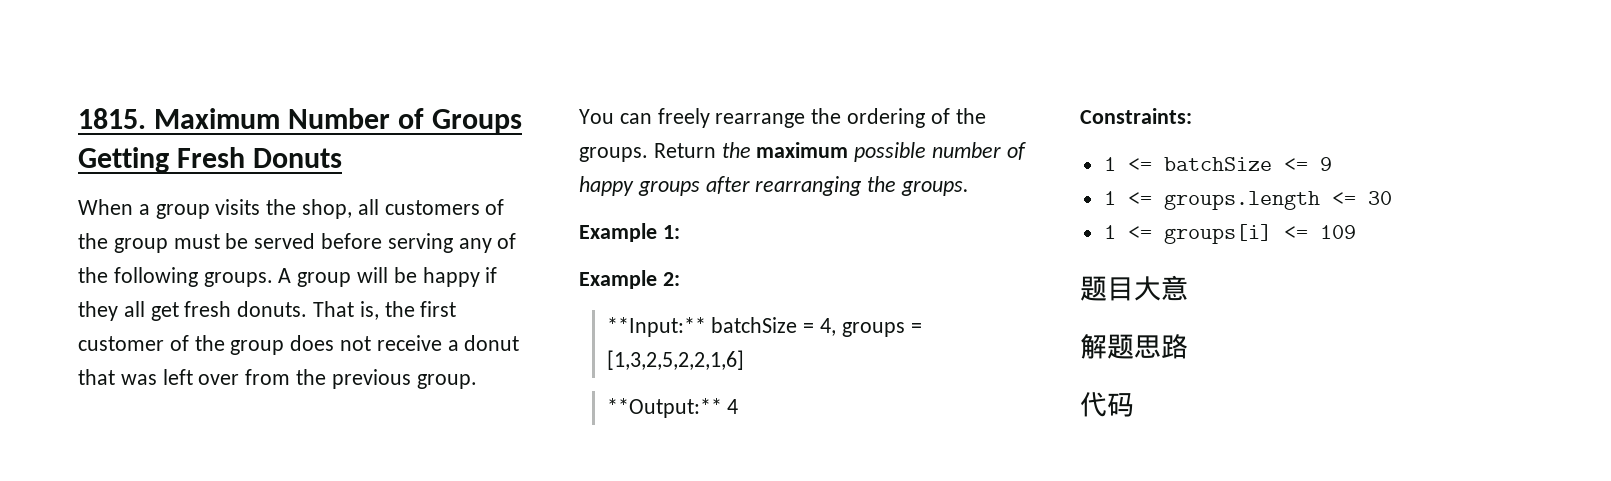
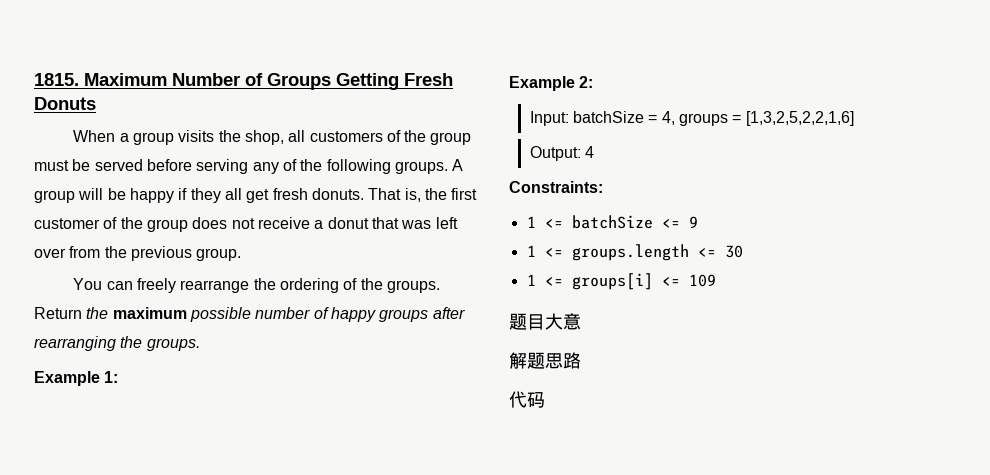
[606,317,706,337] **Input:** -> [529,111,569,126] Input:
[606,398,722,418] **Output:** -> [529,146,581,161] Output:

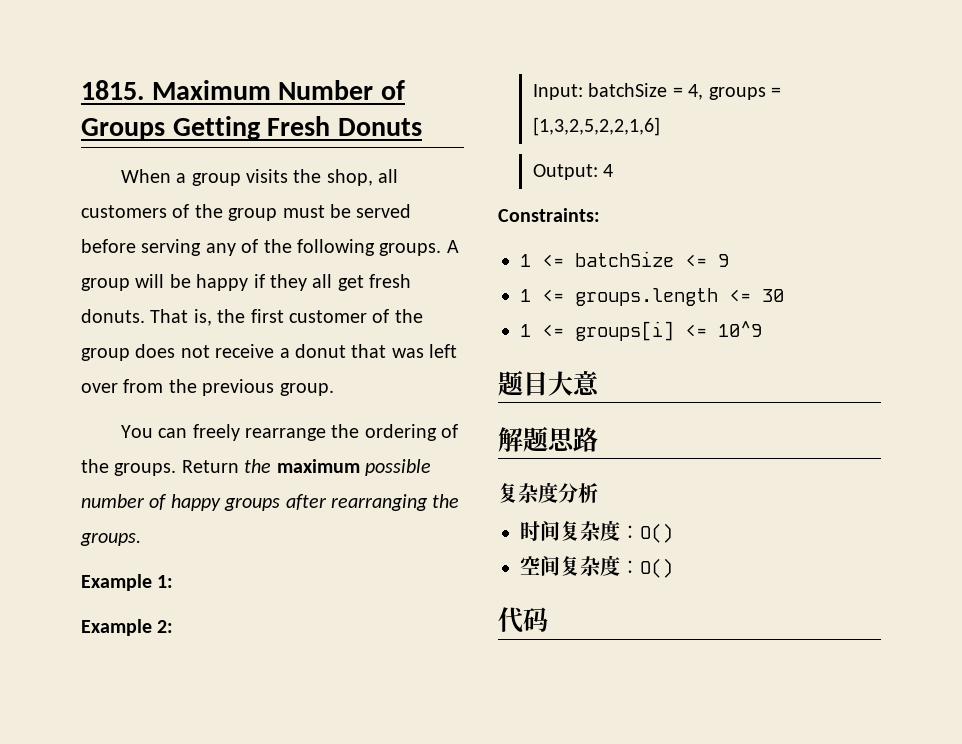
[688,274,716,287] 109 -> [718,321,762,337] 10^9
(581, 360) none -> [498,482,598,503] [520,520,673,543] [520,555,673,578] // 复杂度分析 // 时间复杂度：O() // 空间复杂度：O()

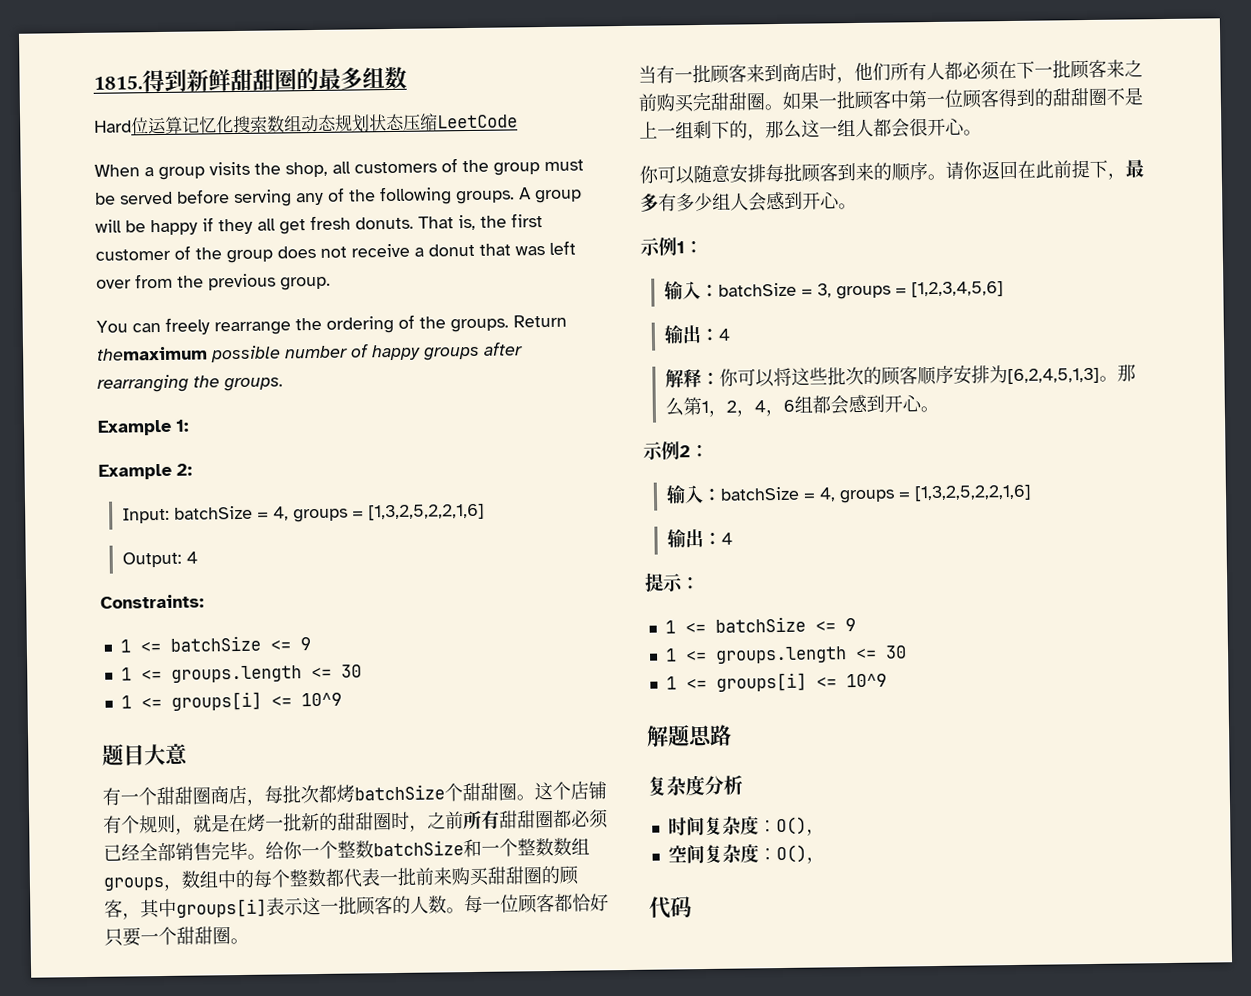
[151,80,405,100] [81,116,422,140] Maximum Number of Groups Getting Fresh Donuts -> [142,66,407,93] [94,113,518,135] 得到新鲜甜甜圈的最多组数 // Hard位运算记忆化搜索数组动态规划状态压缩LeetCode
[244,459,360,473] the maximum -> [97,346,208,361] themaximum
(600, 383) none -> [102,780,607,806] [103,809,609,835] [103,837,590,862] [103,865,579,891] [104,893,609,920] [104,926,249,947] [638,59,1143,84] [638,87,1143,113] [639,117,982,141] [639,159,1144,185] [640,191,857,212] [640,237,703,256] [664,280,1005,300] [664,324,731,344] [665,364,1137,388] [665,394,940,417] [643,441,709,460] [666,484,1033,504] [667,528,734,548] [644,572,700,592] [664,616,856,634] [664,645,907,664] [665,672,887,692] // 有一个甜甜圈商店，每批次都烤batchSize个甜甜圈。这个店铺有个规则，就是在烤一批新的甜甜圈时，之前所有甜甜圈都必须已经全部销售完毕。给你一个整数batchSize和一个整数数组groups，数组中的每个整数都代表一批前来购买甜甜圈的顾客，其中groups[i]表示这一批顾客的人数。每一位顾客都恰好只要一个甜甜圈。 // 当有一批顾客来到商店时，他们所有人都必须在下一批顾客来之前购买完甜甜圈。如果一批顾客中第一位顾客得到的甜甜圈不是上一组剩下的，那么这一组人都会很开心。 // 你可以随意安排每批顾客到来的顺序。请你返回在此前提下，最多有多少组人会感到开心。 // 示例1： // 输入：batchSize = 3, groups = [1,2,3,4,5,6] // 输出：4 // 解释：你可以将这些批次的顾客顺序安排为[6,2,4,5,1,3]。那么第1，2，4，6组都会感到开心。 // 示例2： // 输入：batchSize = 4, groups = [1,3,2,5,2,2,1,6] // 输出：4 // 提示： // 1 <= batchSize <= 9 // 1 <= groups.length <= 30 // 1 <= groups[i] <= 10^9
(673, 533) none -> [805,828,825,836] ，
(673, 568) none -> [805,856,825,864] ，

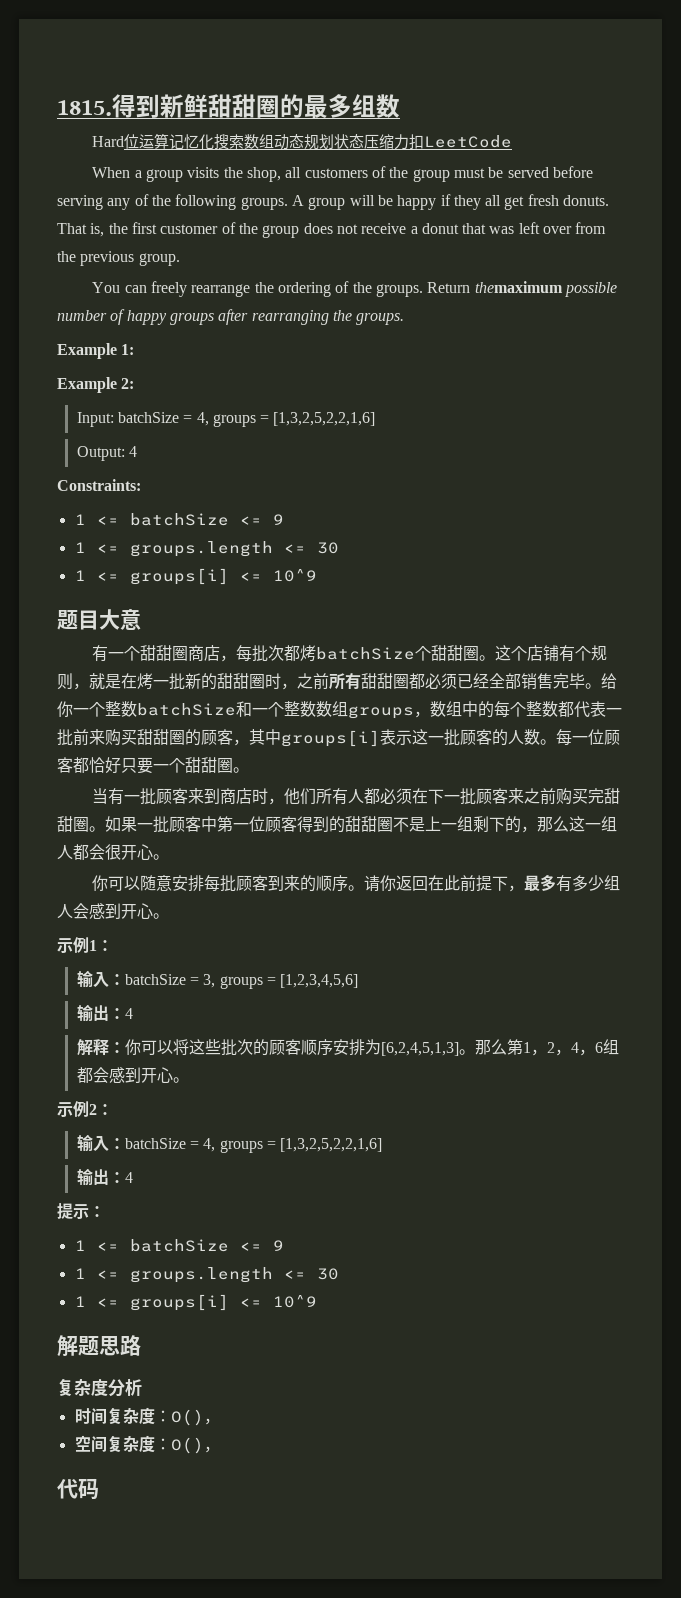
(438, 122) none -> [394,134,425,150] 力扣

